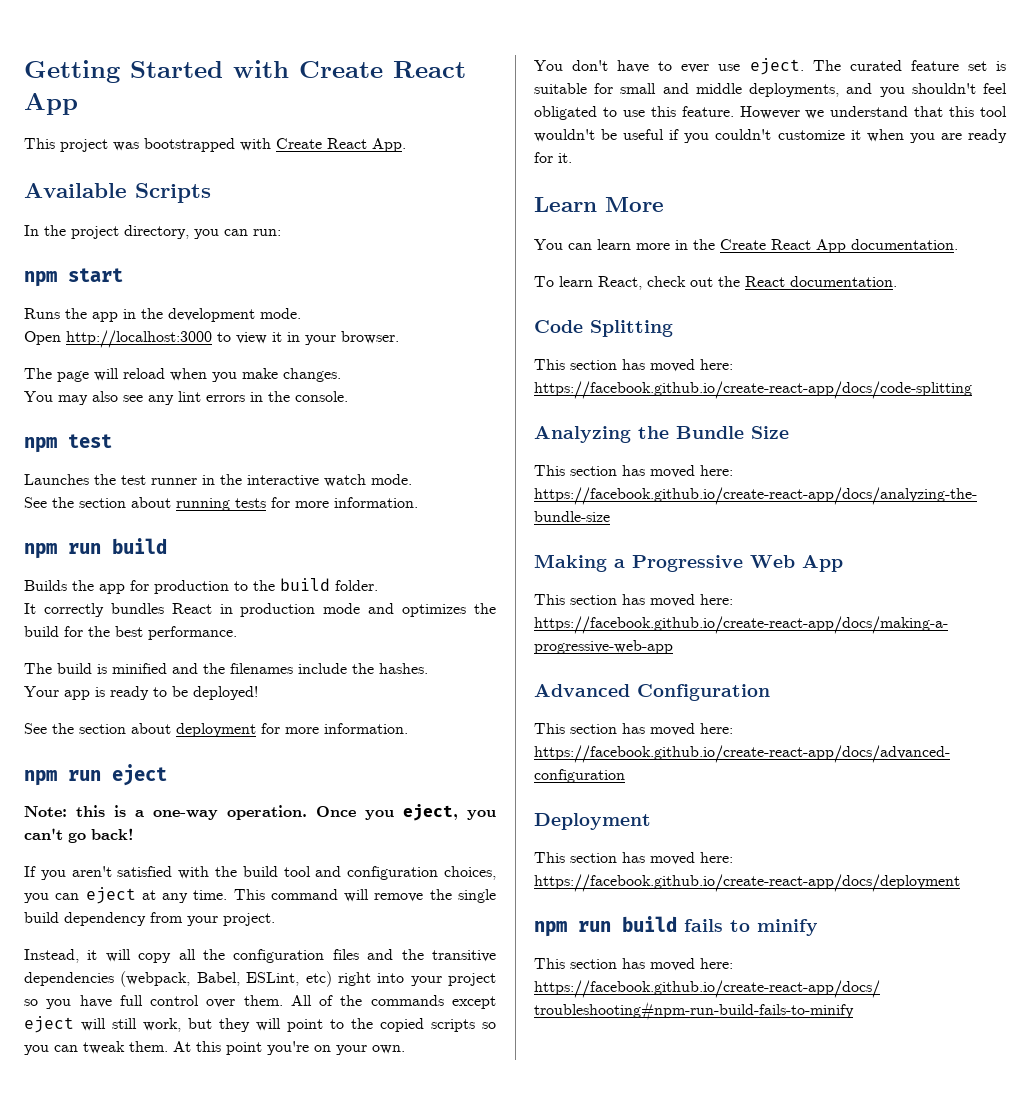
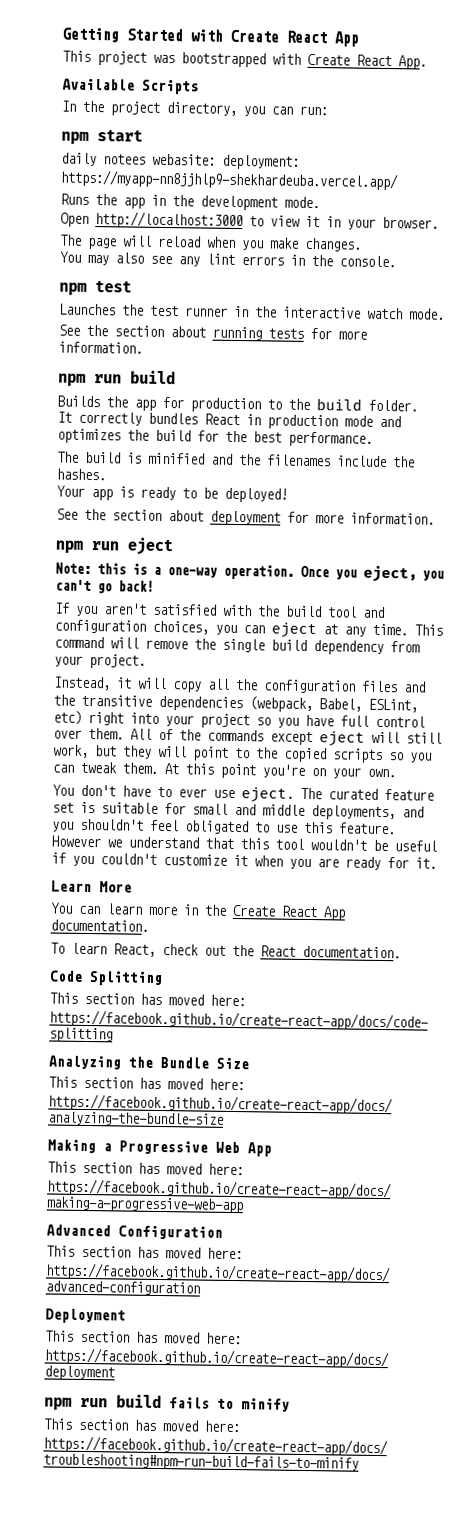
(123, 275) none -> [61,152,300,170] [60,169,398,191] // daily notees webasite: deployment: https://myapp-nn8jjhlp9-shekhardeuba.vercel.app/

